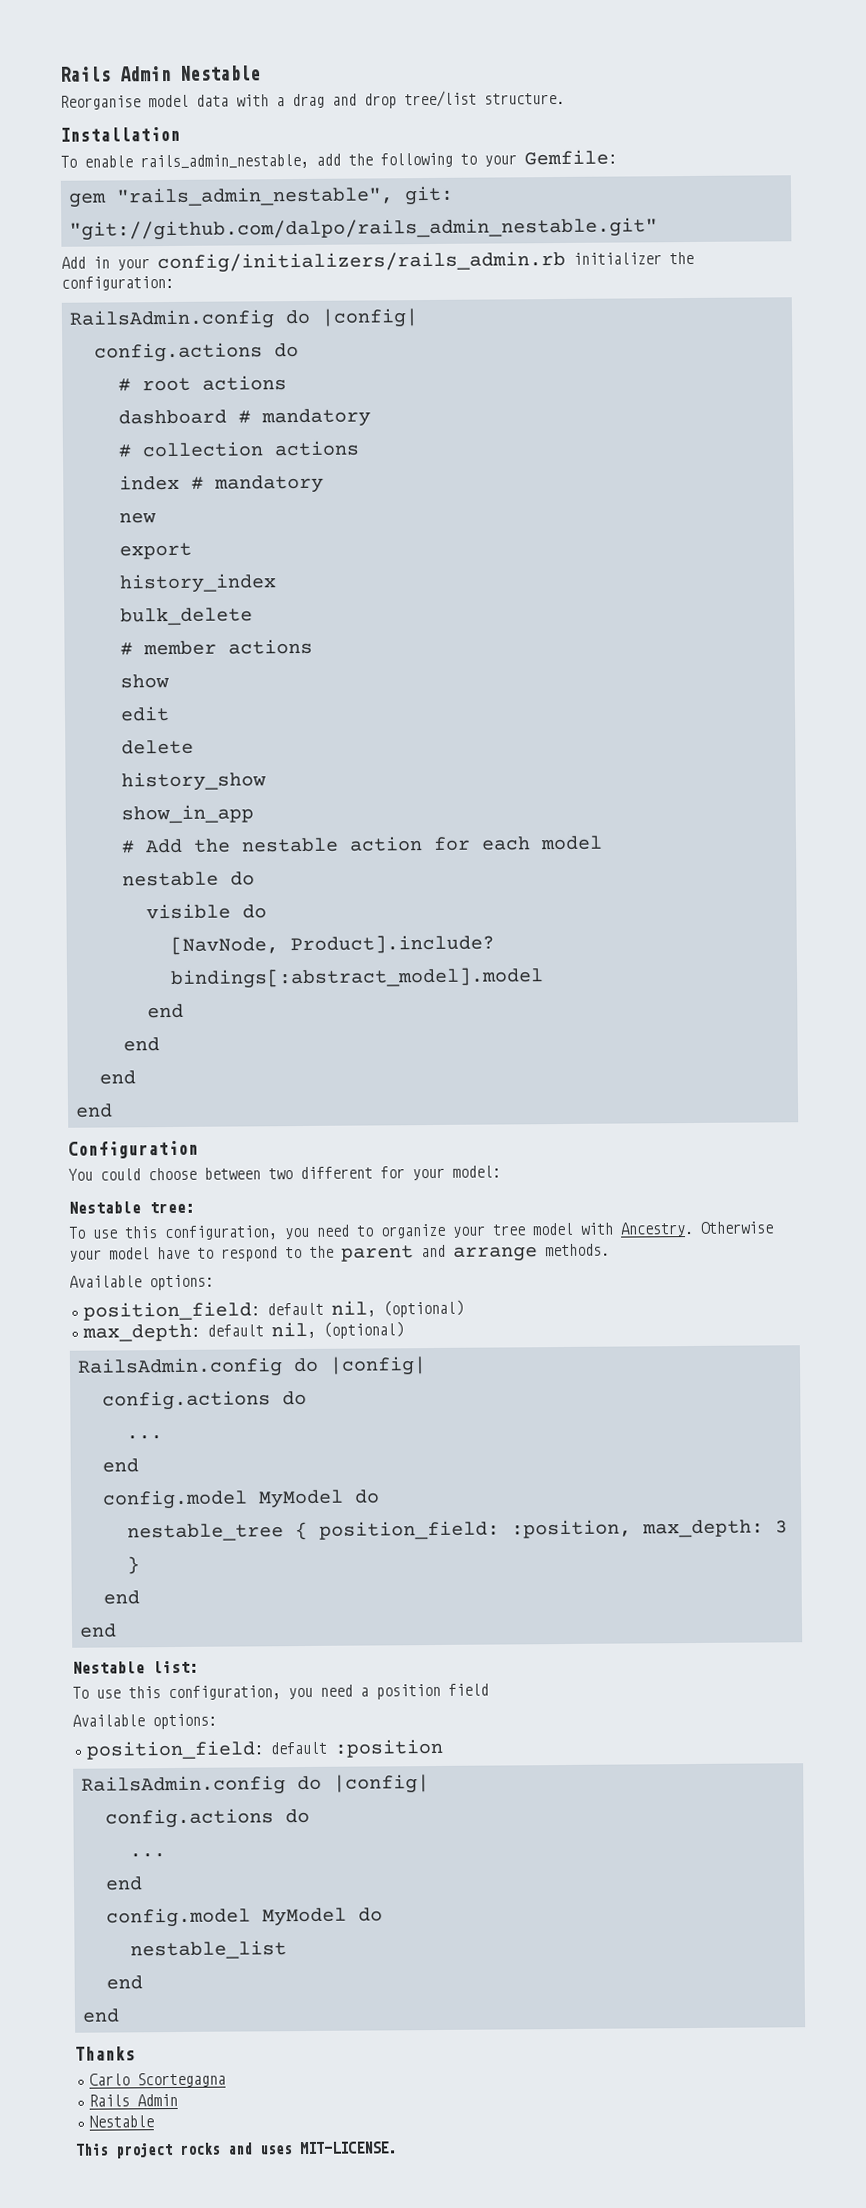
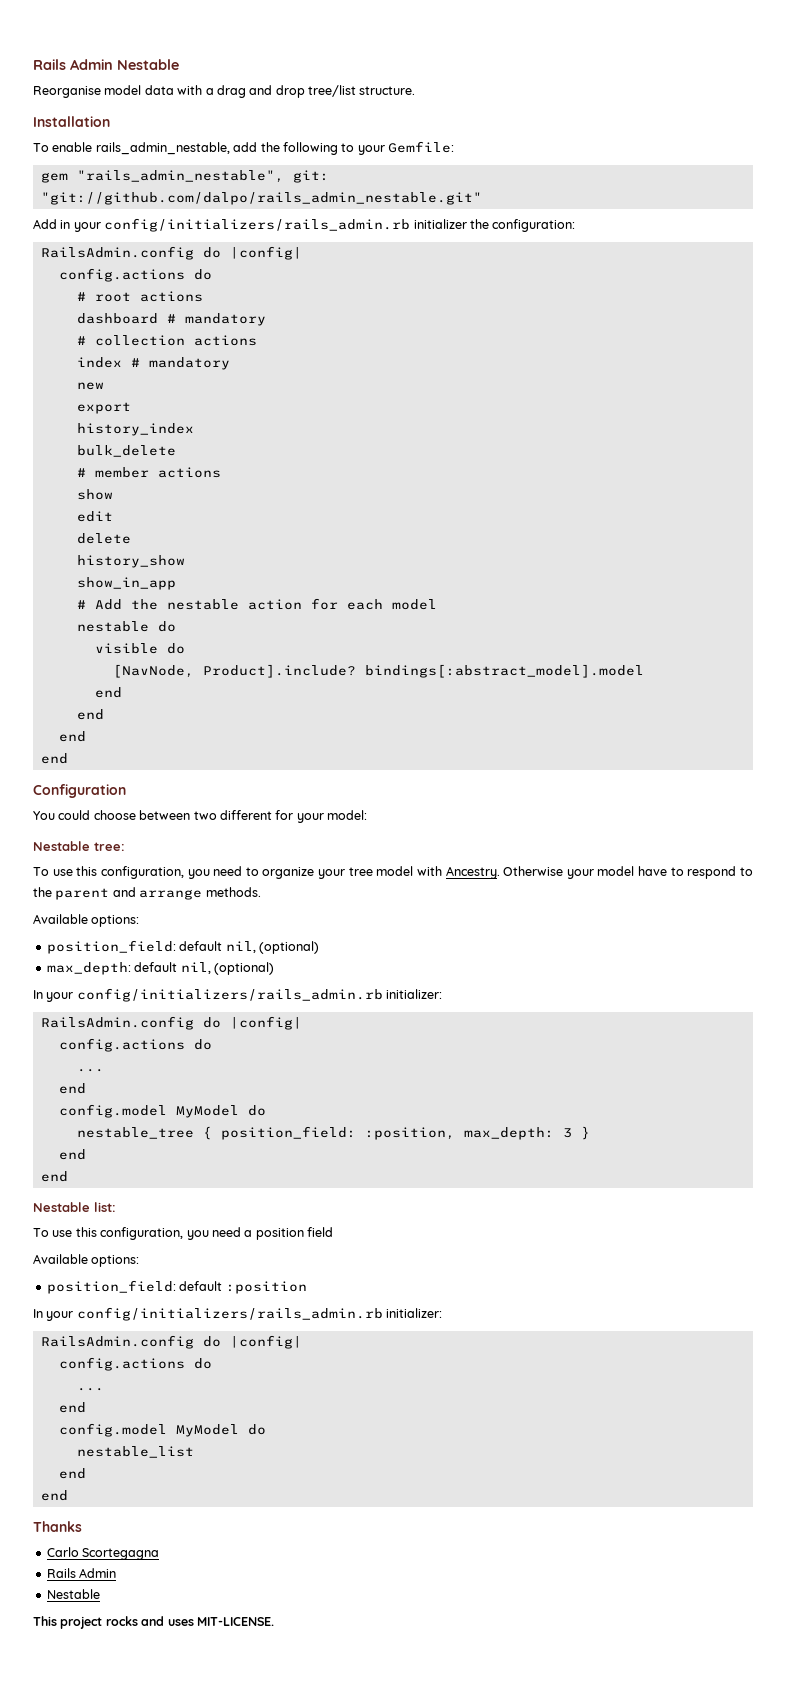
(404, 1330) none -> [33,988,443,1002] // In your config/initializers/rails_admin.rb initializer:
(444, 1748) none -> [33,1307,443,1321] // In your config/initializers/rails_admin.rb initializer:

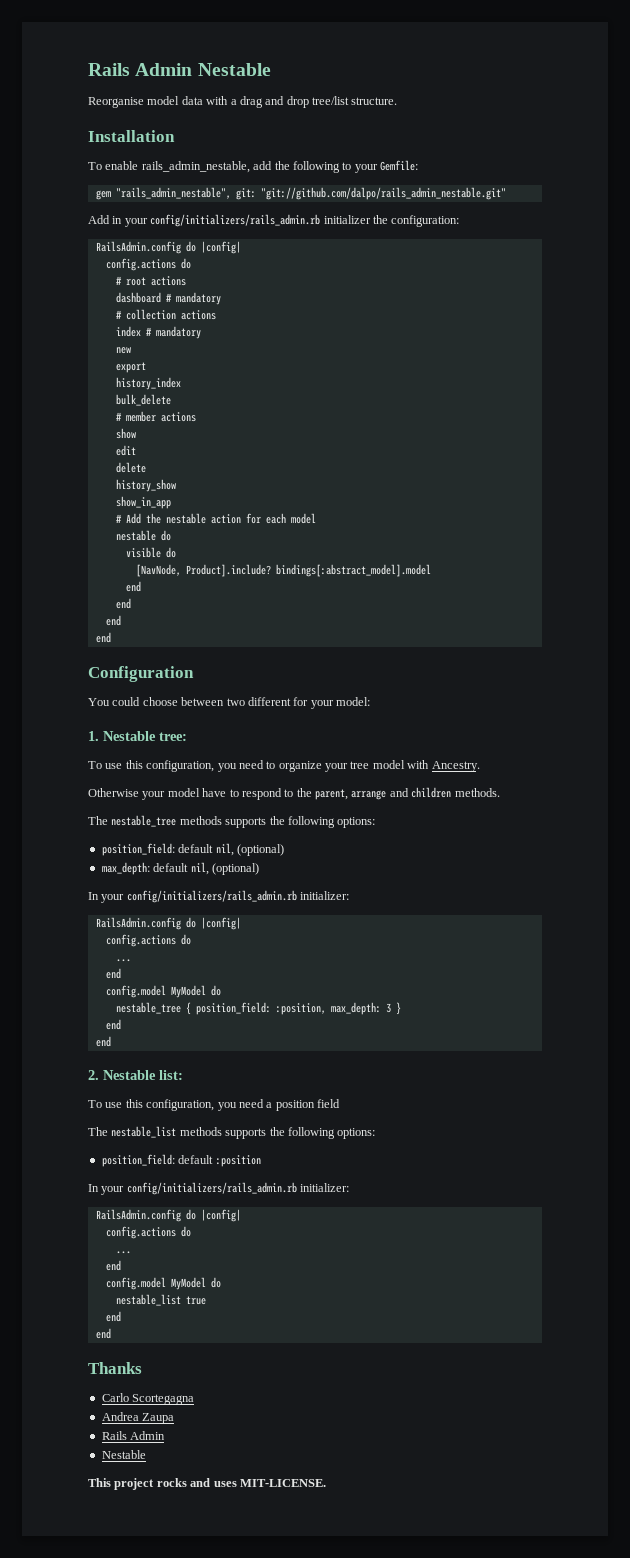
(367, 815) none -> [88,731,99,741] 1.
(500, 872) none -> (480, 766) //
[55,887,261,900] [33,914,88,924] parent and arrange methods. // Available -> [315,787,500,800] [88,815,335,828] parent, arrange and children methods. // The nestable_tree methods supports the following
(68, 1176) none -> [88,1070,99,1080] 2.
[33,1254,88,1264] Available -> [88,1126,335,1139] The nestable_list methods supports the following
(194, 1452) none -> [185,1296,206,1305] true
(160, 1554) none -> [101,1412,175,1424] // Andrea Zaupa

